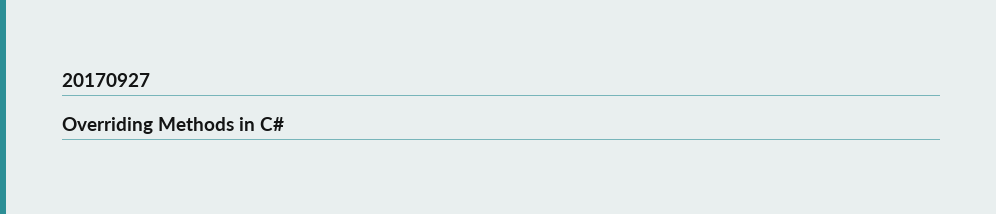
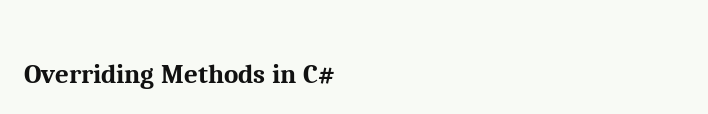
[62,73,150,87] 20170927 // -> (24, 76) none

